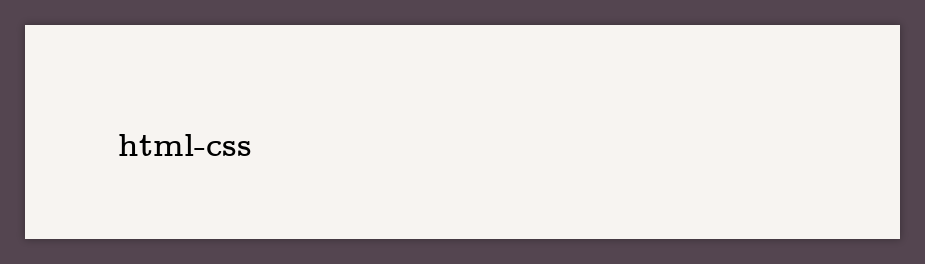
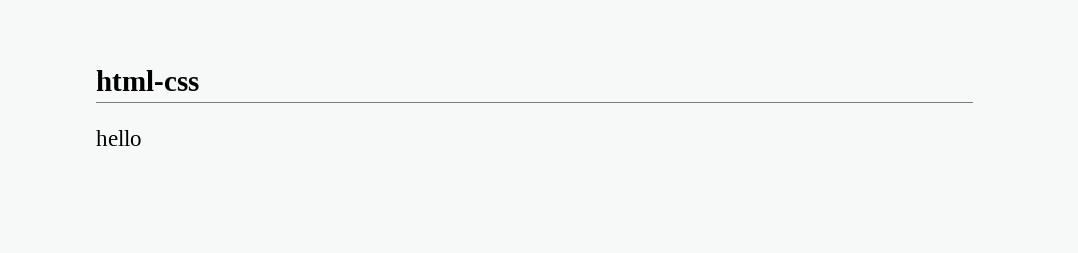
(252, 145) none -> [96,130,142,146] // hello

